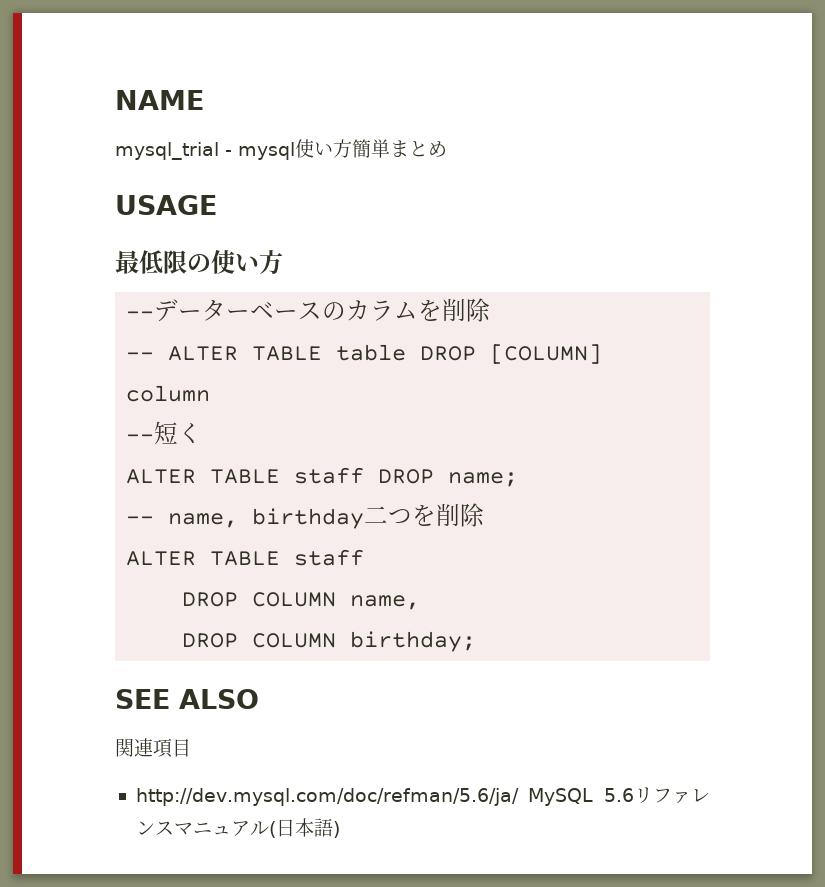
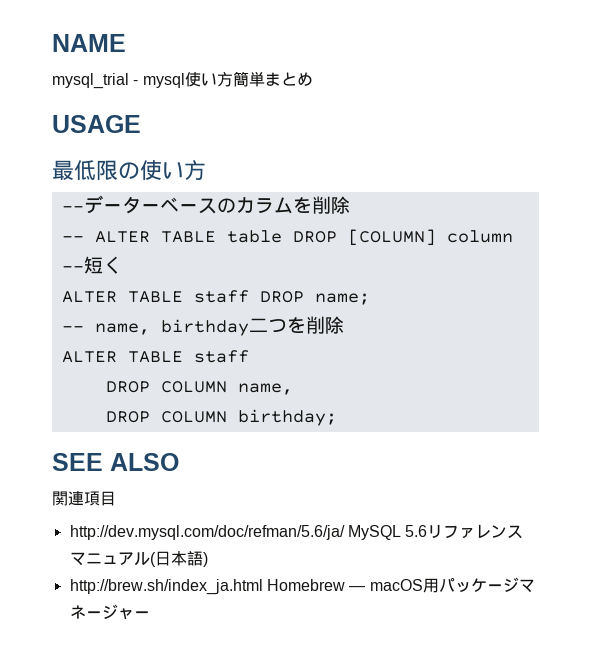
(340, 829) none -> [69,577,535,595] [69,604,150,620] // http://brew.sh/index_ja.html Homebrew — macOS用パッケージマネージャー

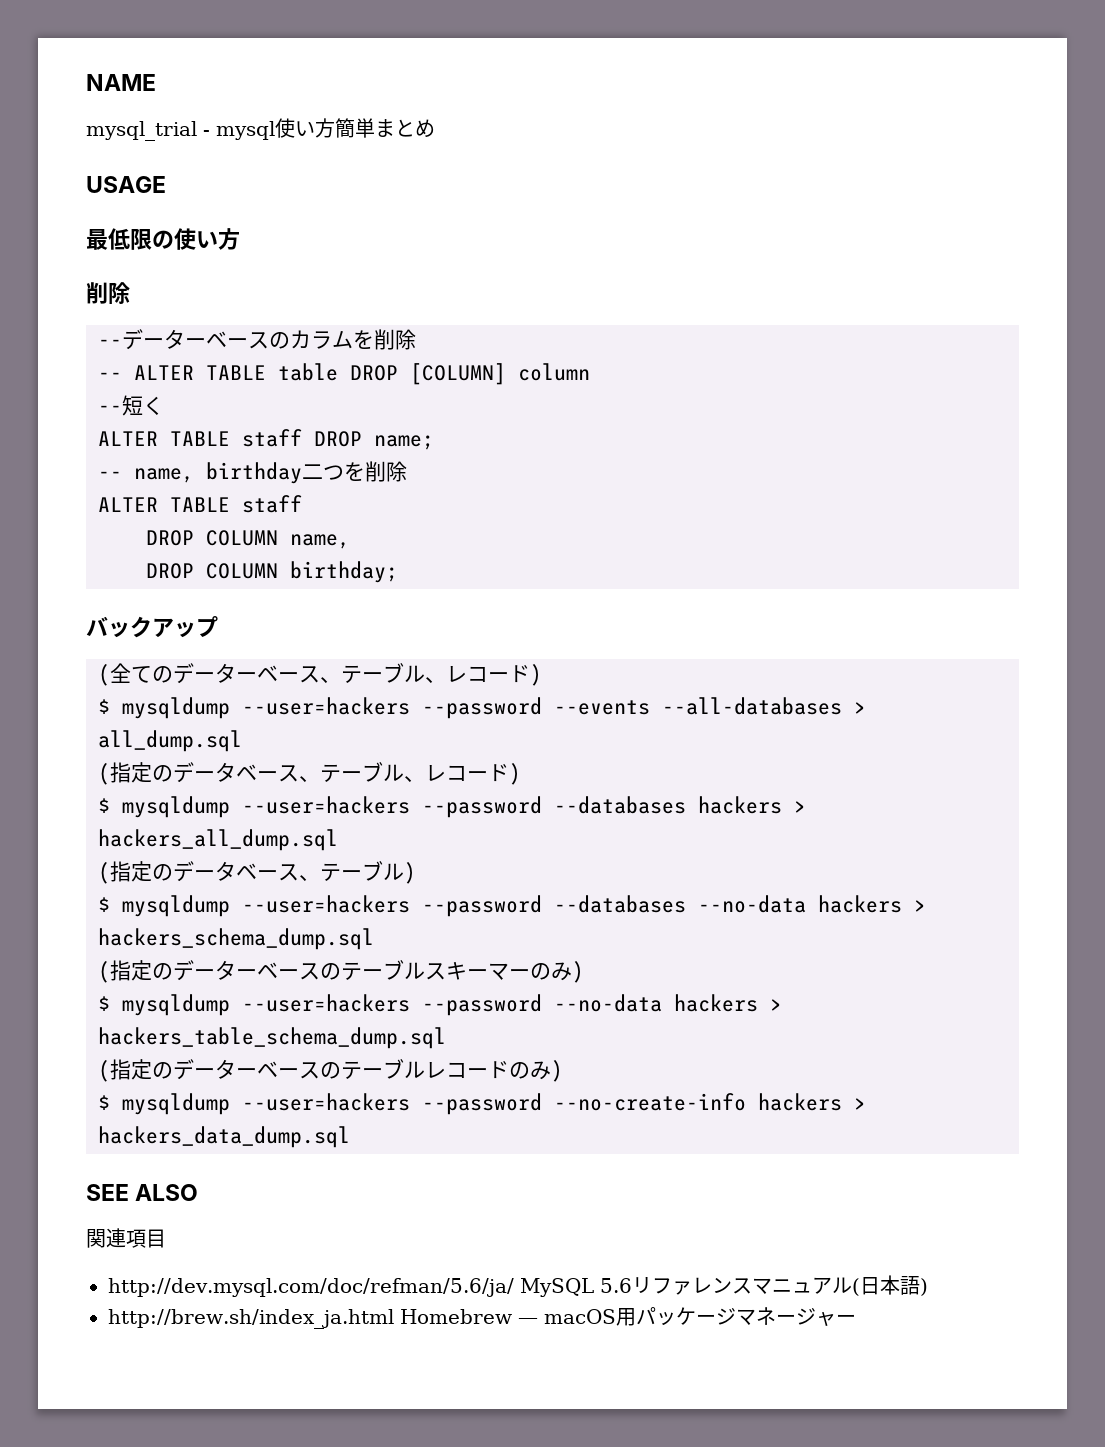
(206, 170) none -> [86,282,130,304] // 削除
(337, 417) none -> [86,616,218,638] [98,663,542,686] [98,697,866,719] [98,730,242,752] [98,762,521,785] [98,796,806,818] [98,829,338,851] [98,861,416,884] [98,895,926,917] [98,928,374,950] [98,960,584,983] [98,994,782,1016] [98,1027,446,1049] [98,1059,563,1082] [98,1093,866,1115] [98,1126,350,1148] // バックアップ // (全てのデーターベース、テーブル、レコード) // $ mysqldump --user=hackers --password --events --all-databases > all_dump.sql // (指定のデータベース、テーブル、レコード) // $ mysqldump --user=hackers --password --databases hackers > hackers_all_dump.sql // (指定のデータベース、テーブル) // $ mysqldump --user=hackers --password --databases --no-data hackers > hackers_schema_dump.sql // (指定のデーターベースのテーブルスキーマーのみ) // $ mysqldump --user=hackers --password --no-data hackers > hackers_table_schema_dump.sql // (指定のデーターベースのテーブルレコードのみ) // $ mysqldump --user=hackers --password --no-create-info hackers > hackers_data_dump.sql

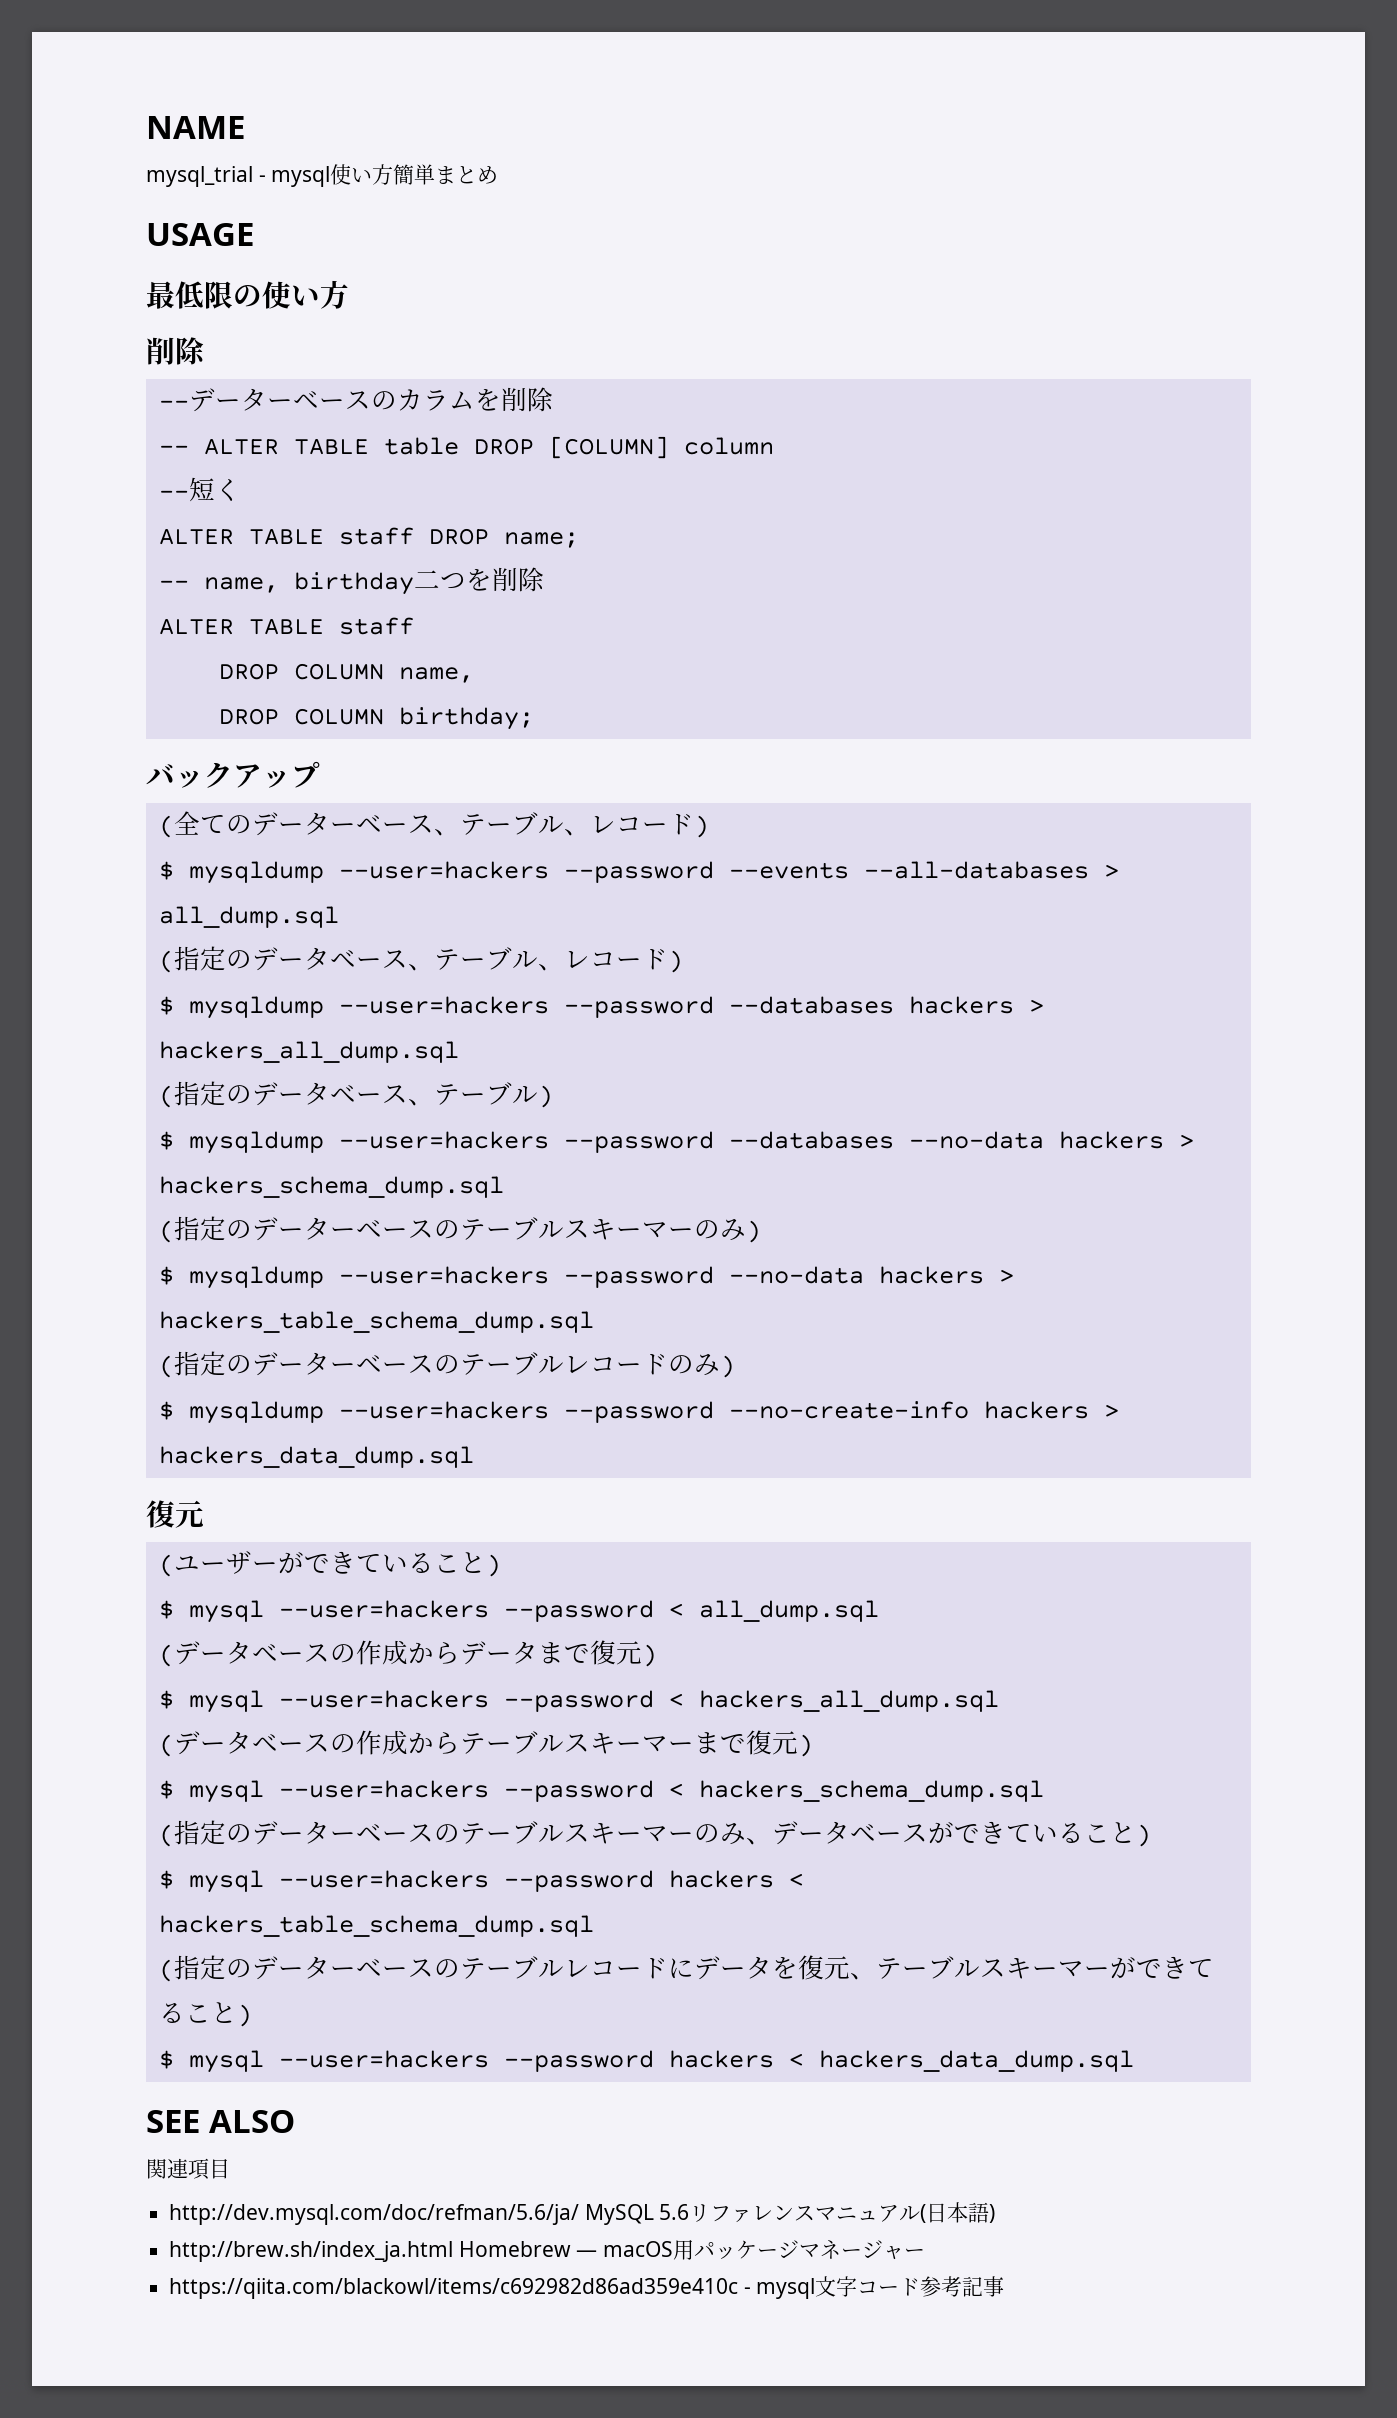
(350, 1137) none -> [146,1500,204,1528] [158,1551,501,1577] [158,1600,879,1623] [158,1640,657,1667] [158,1690,999,1713] [158,1730,813,1757] [158,1780,1044,1803] [158,1820,1151,1847] [158,1870,804,1893] [158,1915,594,1937] [158,1955,1214,1982] [158,2002,252,2027] [158,2050,1134,2073] // 復元 // (ユーザーができていること) // $ mysql --user=hackers --password < all_dump.sql // (データベースの作成からデータまで復元) // $ mysql --user=hackers --password < hackers_all_dump.sql // (データベースの作成からテーブルスキーマーまで復元) // $ mysql --user=hackers --password < hackers_schema_dump.sql // (指定のデーターベースのテーブルスキーマーのみ、データベースができていること) // $ mysql --user=hackers --password hackers < hackers_table_schema_dump.sql // (指定のデーターベースのテーブルレコードにデータを復元、テーブルスキーマーができてること) // $ mysql --user=hackers --password hackers < hackers_data_dump.sql
(856, 1319) none -> [169,2276,1005,2299] // https://qiita.com/blackowl/items/c692982d86ad359e410c - mysql文字コード参考記事

